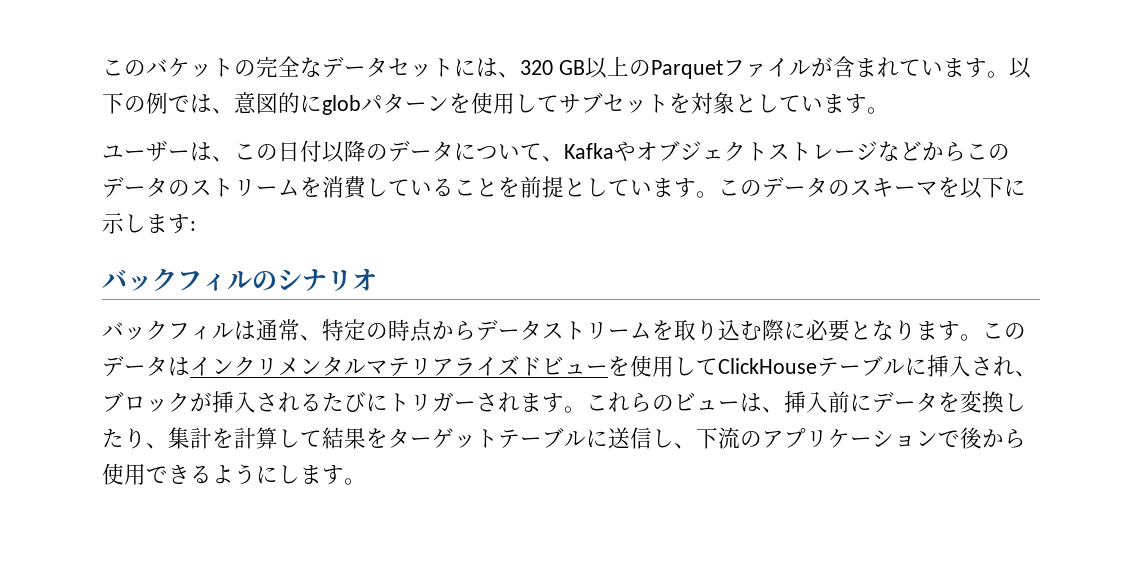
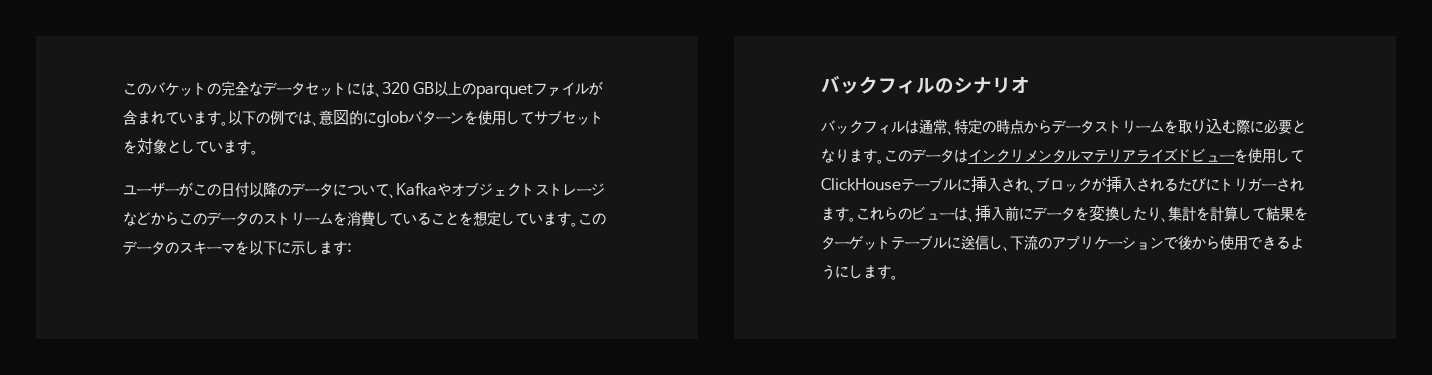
[650,60,723,79] Parquet -> [476,84,534,99] parquet
[190,142,234,162] は、 -> [179,182,193,197] が
[520,176,586,198] 前提と -> [473,211,501,226] 想定

